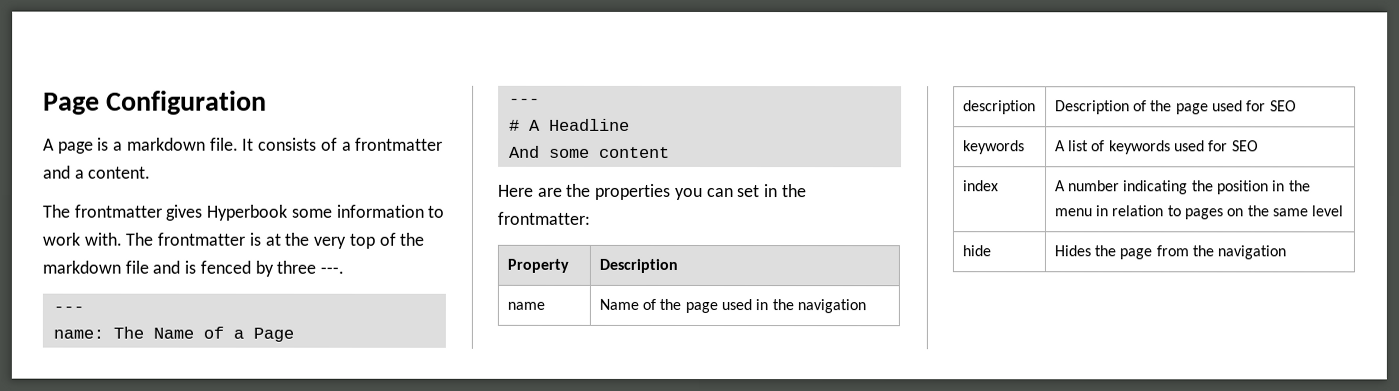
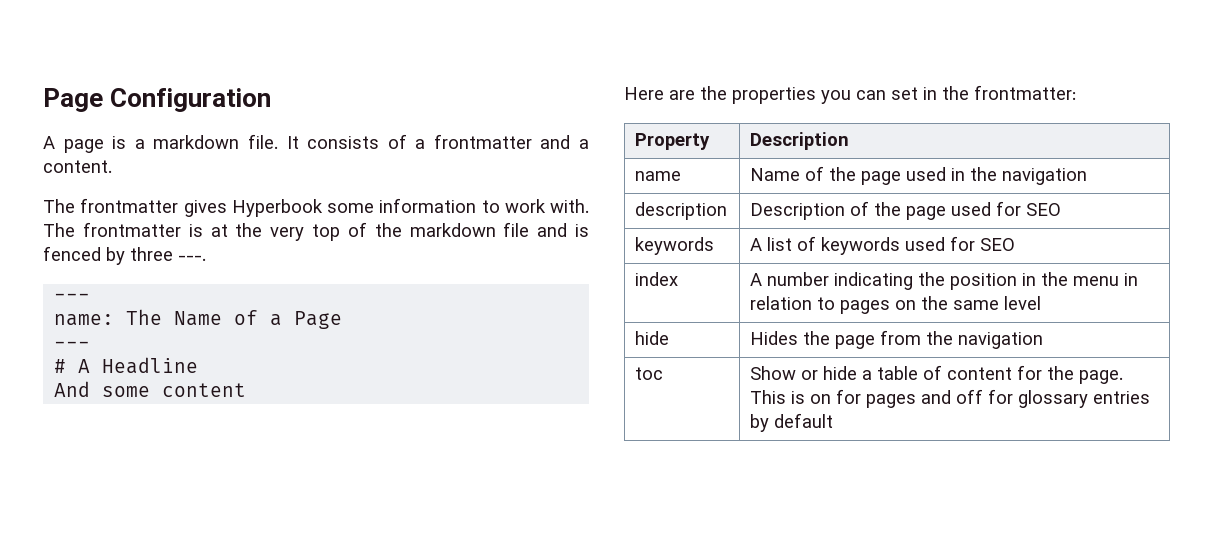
(1287, 252) none -> [635,367,664,380] [750,365,1124,384] [750,389,1151,408] [750,413,834,432] // toc | Show or hide a table of content for the page. This is on for pages and off for glossary entries by default

